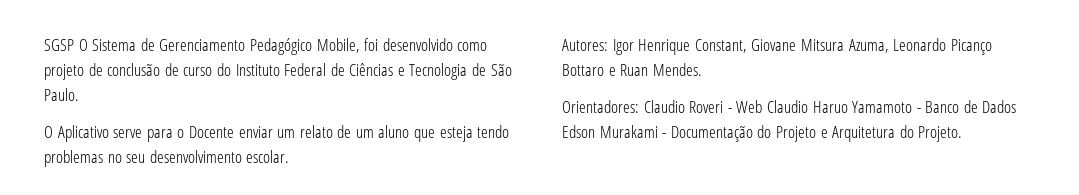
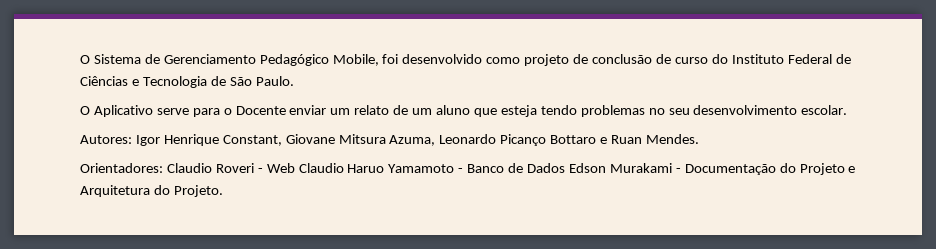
[44,39,74,51] SGSP -> (80, 59) none

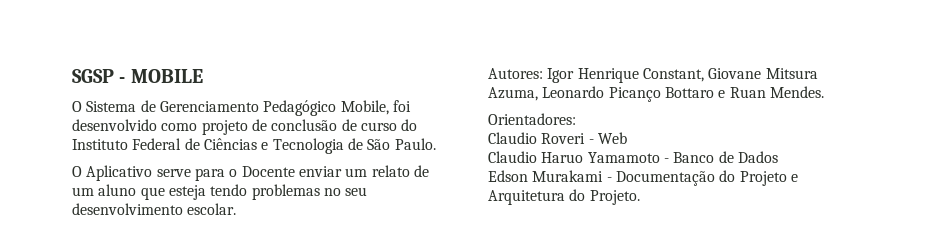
(80, 59) none -> [72,69,203,83] SGSP - MOBILE //
(163, 168) none -> (576, 119) //
(295, 168) none -> (627, 138) //
(566, 168) none -> (778, 157) //

